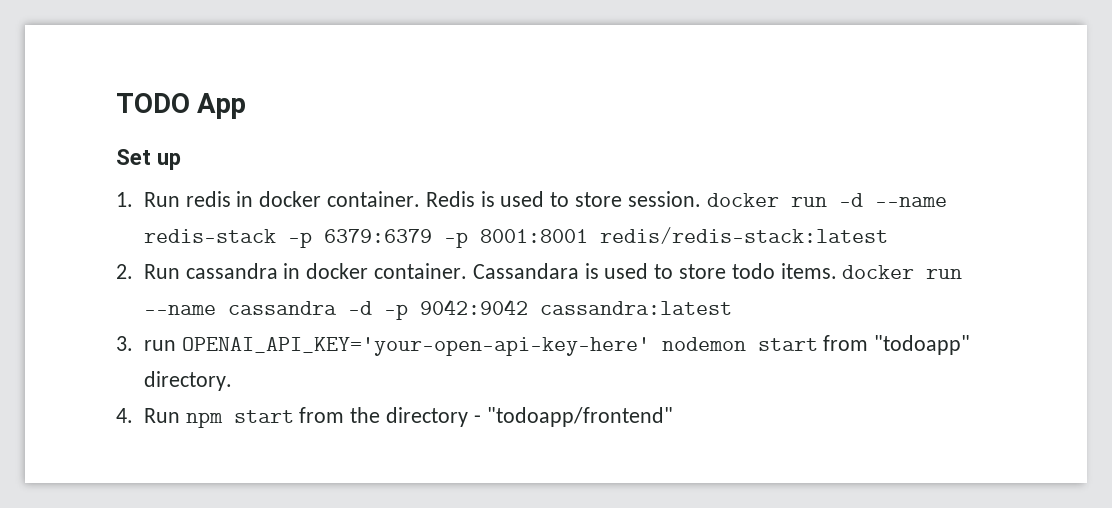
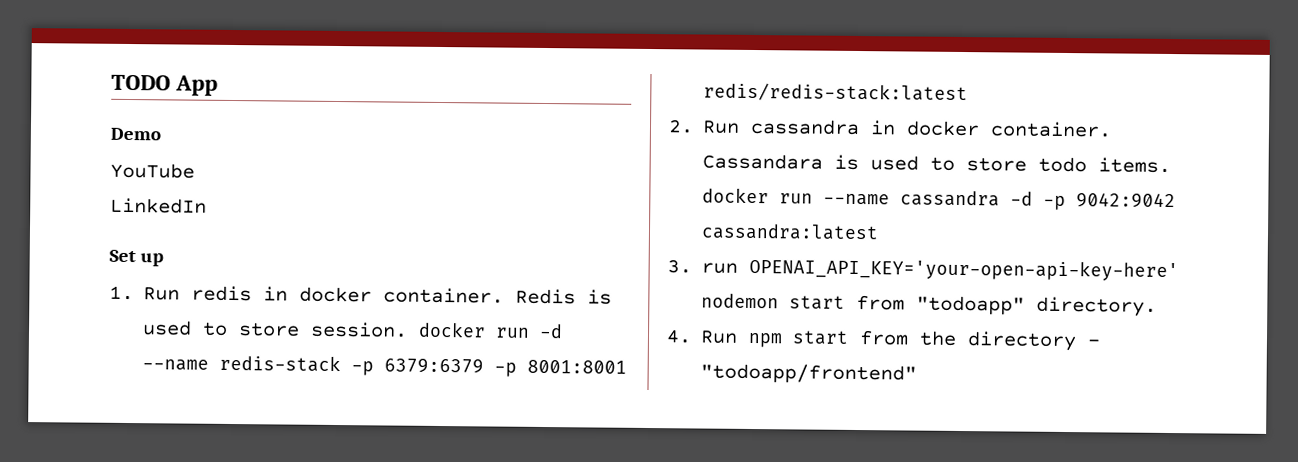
(247, 106) none -> [110,127,161,141] [110,162,195,179] [110,197,207,214] // Demo // YouTube // LinkedIn

